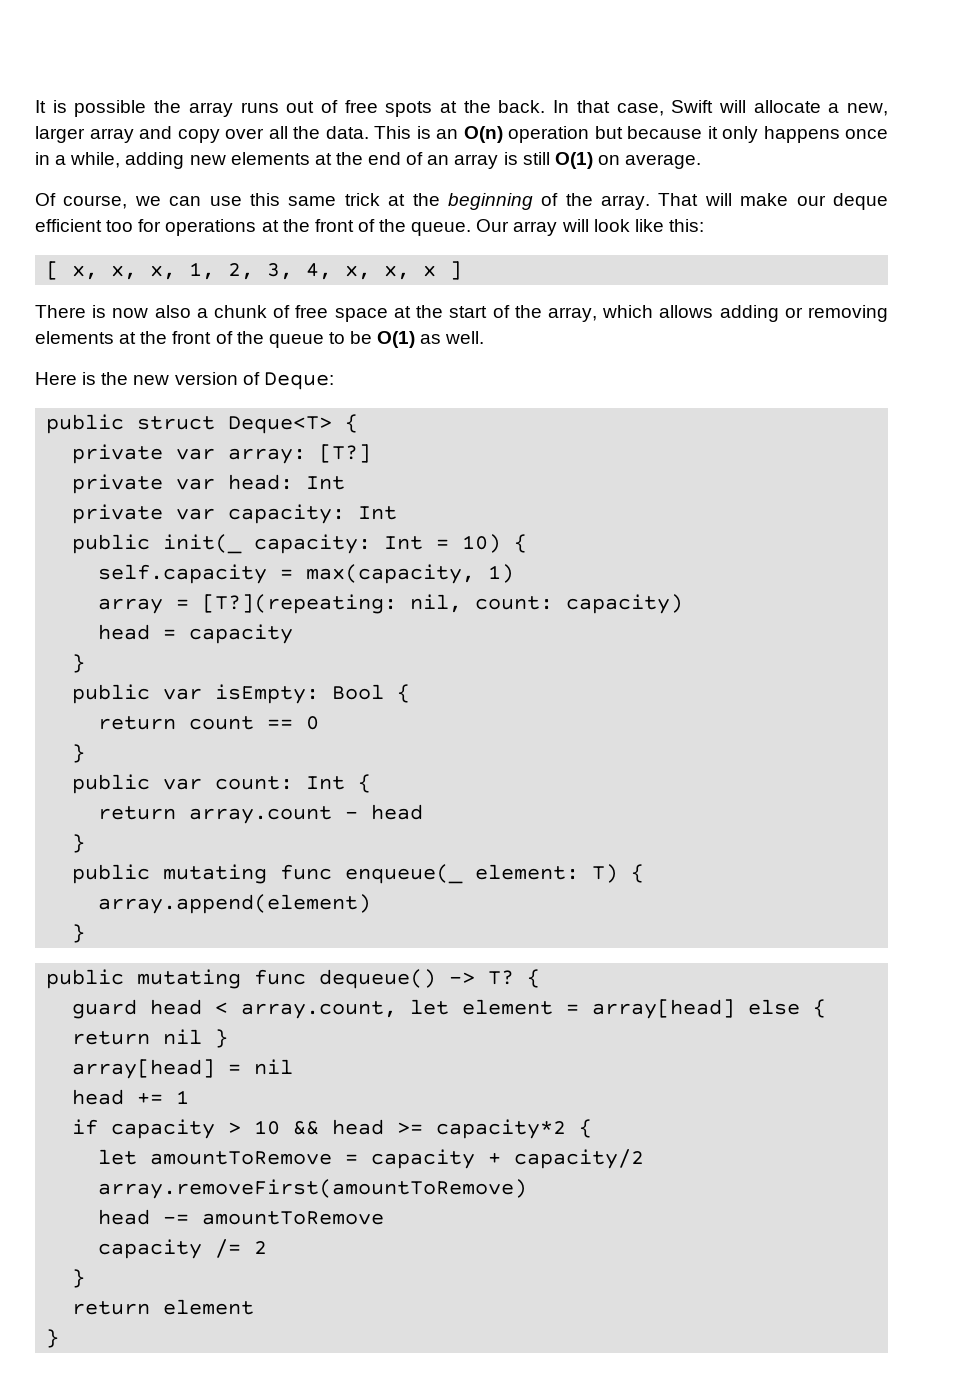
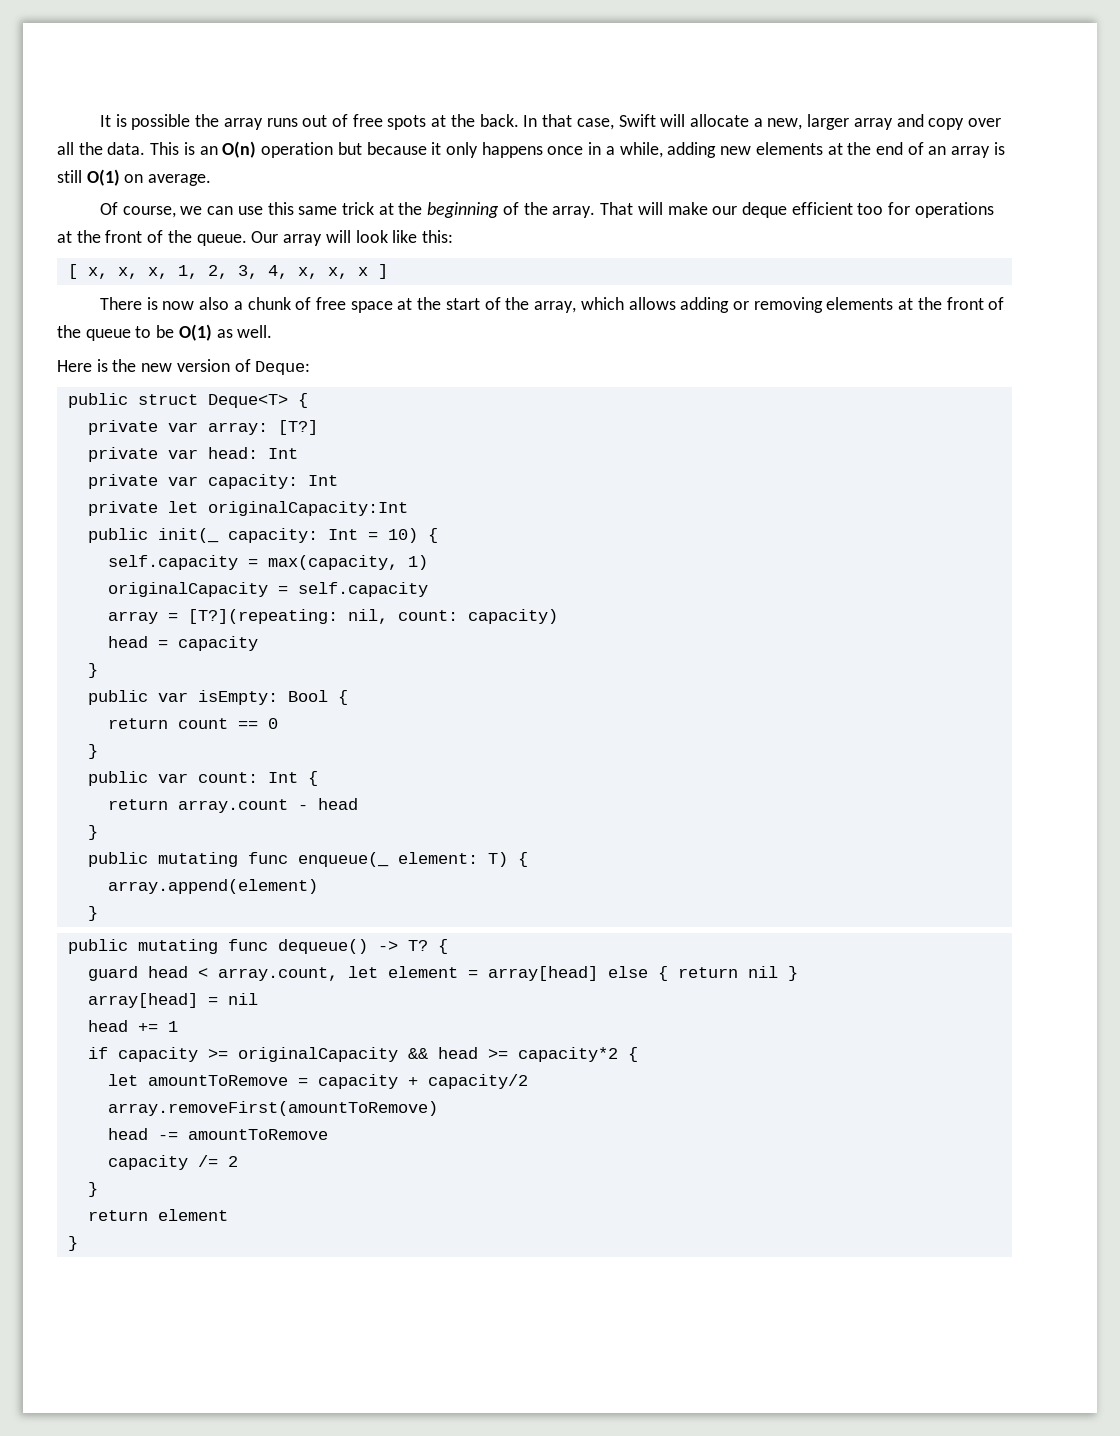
(398, 513) none -> [87,501,408,516] // private let originalCapacity:Int
(515, 573) none -> [107,582,428,597] // originalCapacity = self.capacity
[228,1120,281,1135] > 10 -> [207,1047,398,1062] >= originalCapacity

